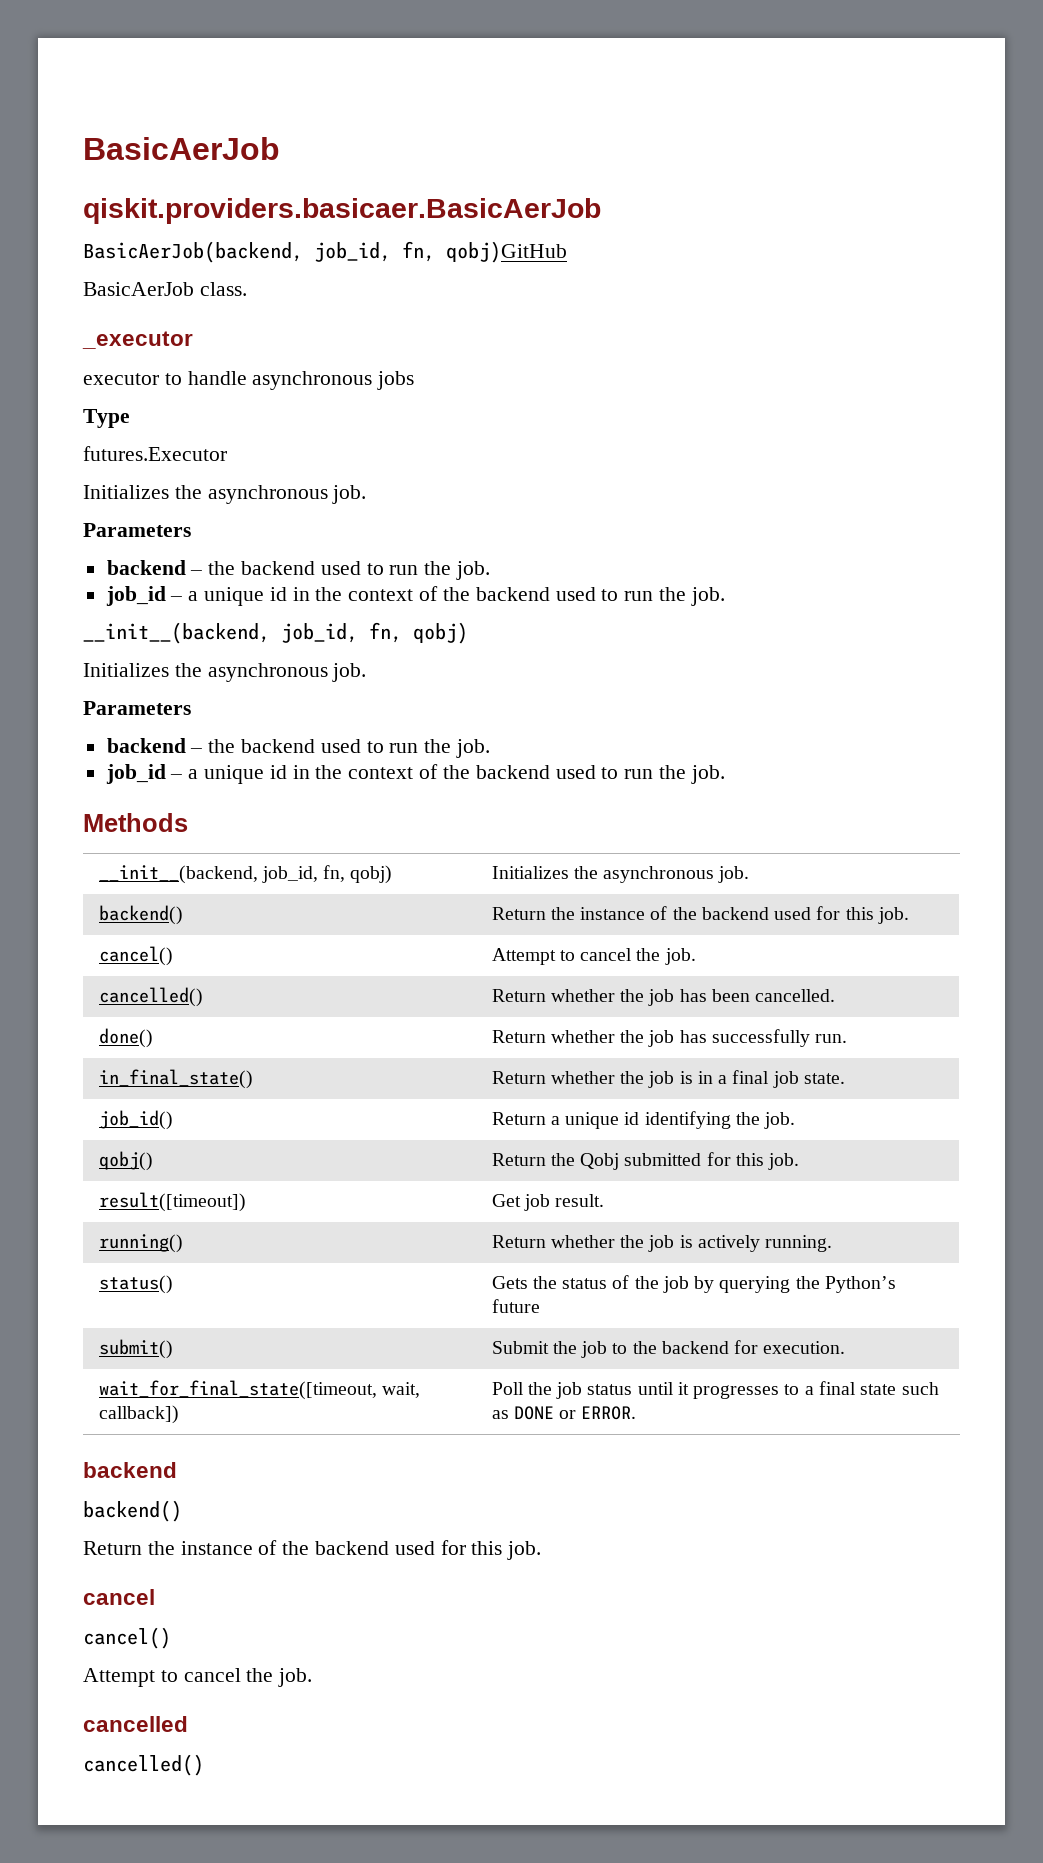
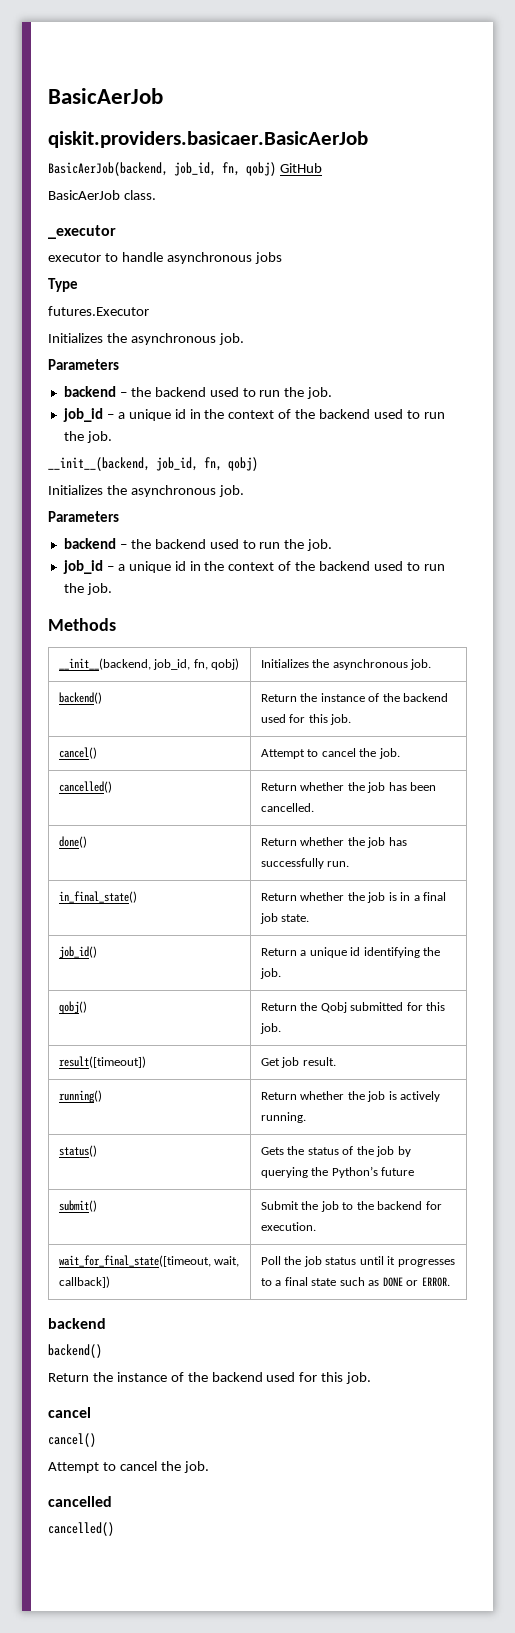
[446,241,567,263] qobj)GitHub -> [246,162,322,176] qobj) GitHub

